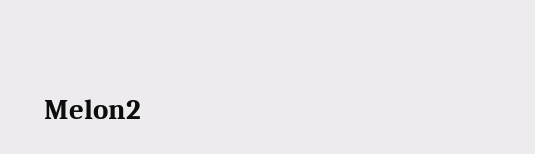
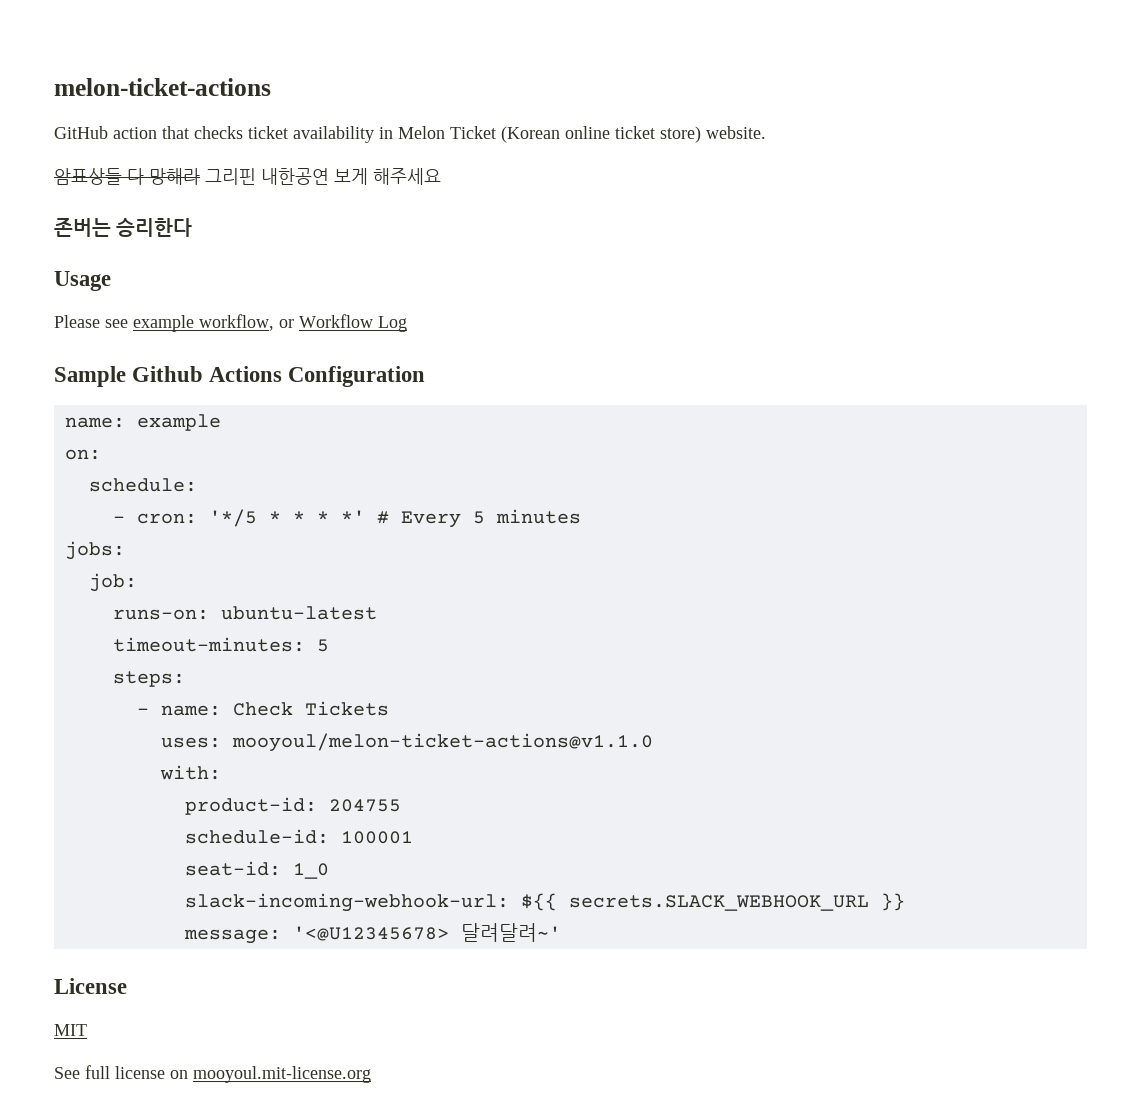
[44,99,141,119] Melon2 -> [54,78,271,96] [54,126,766,143] [54,168,441,185] [54,218,193,237] [54,271,111,291] [54,314,407,332] [54,366,426,387] [64,414,221,431] [64,449,101,460] [88,478,197,492] [112,509,581,528] [64,541,125,560] [88,573,137,592] [112,606,377,620] [112,637,329,652] [112,671,185,687] [136,701,389,716] [160,733,653,752] [159,765,221,780] [184,797,401,815] [184,829,413,844] [184,861,329,879] [184,893,905,912] [183,923,561,944] [54,978,127,994] [54,1024,87,1036] [54,1065,371,1083] melon-ticket-actions // GitHub action that checks ticket availability in Melon Ticket (Korean online ticket store) website. // 암표상들 다 망해라 그리핀 내한공연 보게 해주세요 // 존버는 승리한다 // Usage // Please see example workflow, or Workflow Log // Sample Github Actions Configuration // name: example // on: // schedule: // - cron: '*/5 * * * *' # Every 5 minutes // jobs: // job: // runs-on: ubuntu-latest // timeout-minutes: 5 // steps: // - name: Check Tickets // uses: mooyoul/melon-ticket-actions@v1.1.0 // with: // product-id: 204755 // schedule-id: 100001 // seat-id: 1_0 // slack-incoming-webhook-url: ${{ secrets.SLACK_WEBHOOK_URL }} // message: '<@U12345678> 달려달려~' // License // MIT // See full license on mooyoul.mit-license.org

